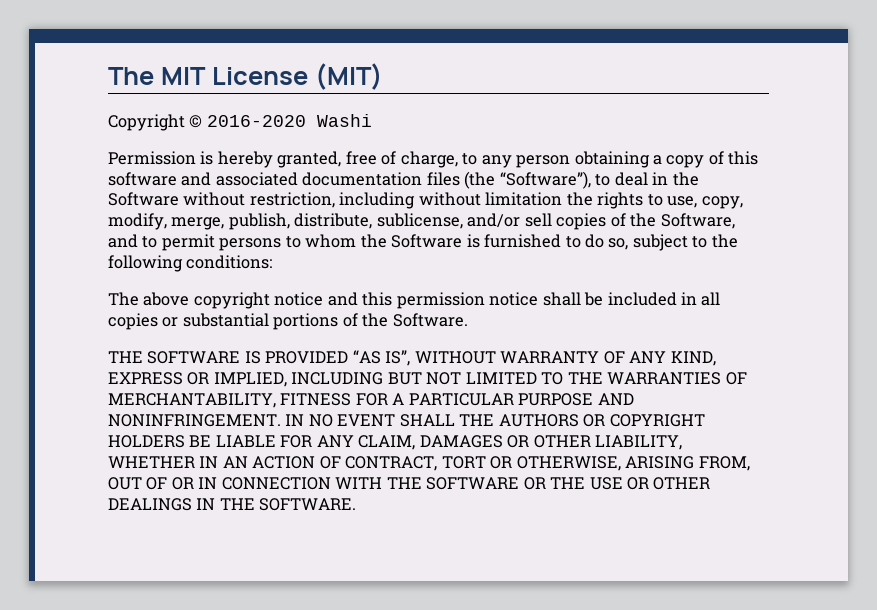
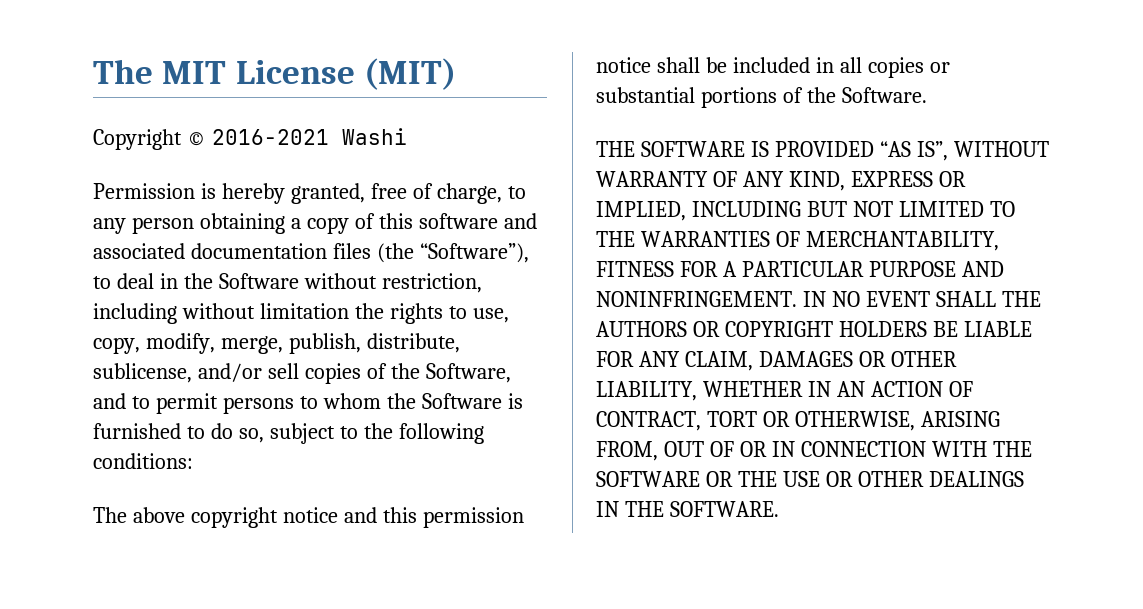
[206,115,306,127] 2016-2020 -> [211,129,329,145] 2016-2021

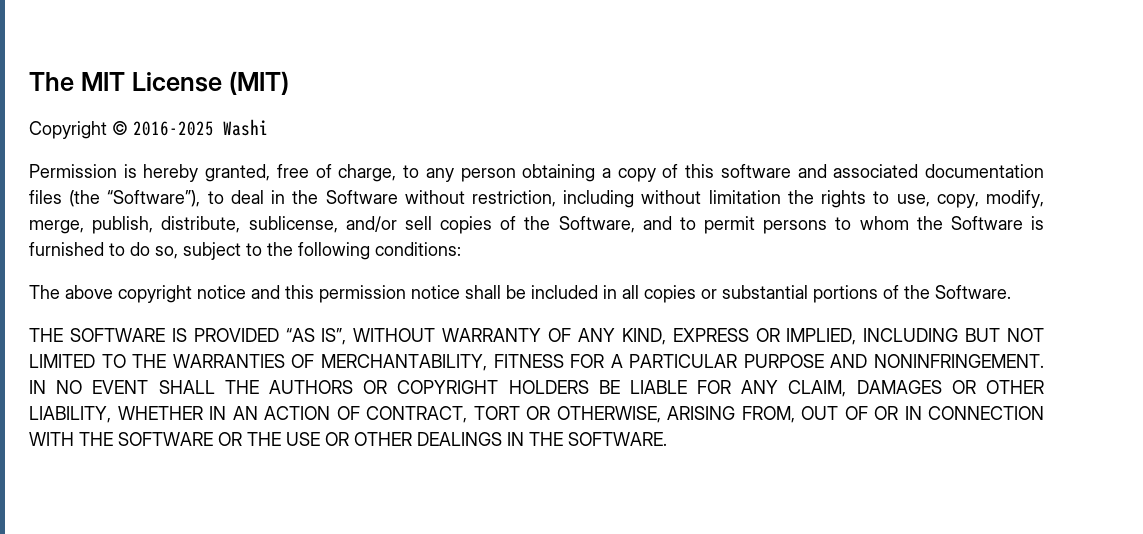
[211,129,329,145] 2016-2021 -> [133,121,214,136] 2016-2025

